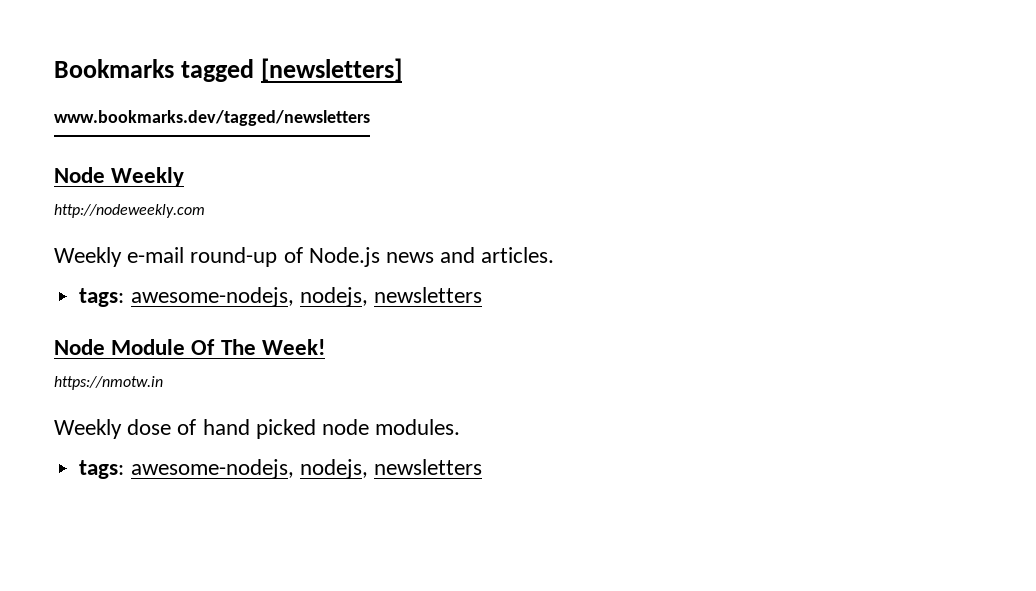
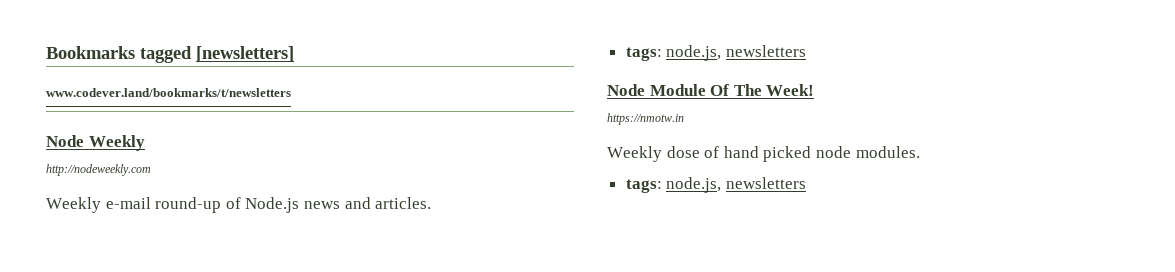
[54,110,370,126] www.bookmarks.dev/tagged/newsletters -> [46,88,291,97] www.codever.land/bookmarks/t/newsletters
[130,287,368,307] awesome-nodejs, nodejs, -> [666,45,722,61] node.js,
[130,459,368,479] awesome-nodejs, nodejs, -> [666,177,722,193] node.js,

